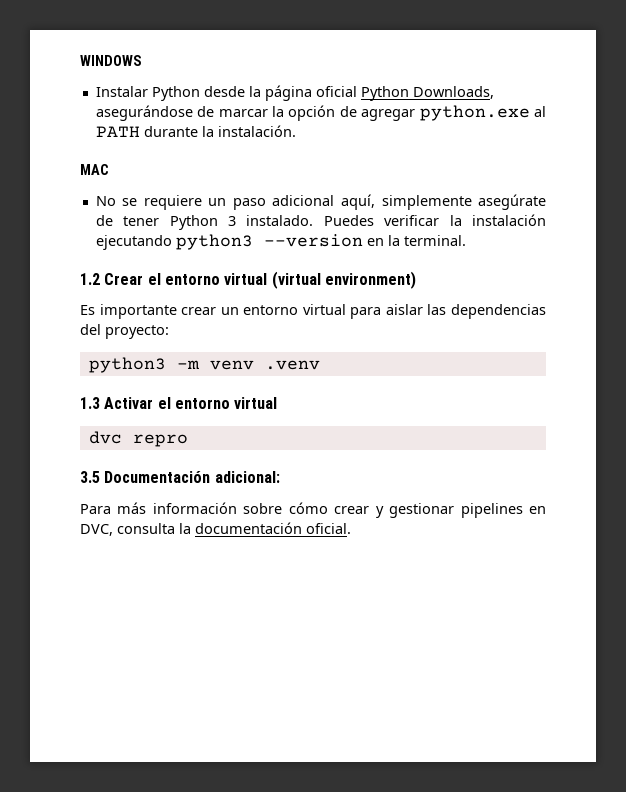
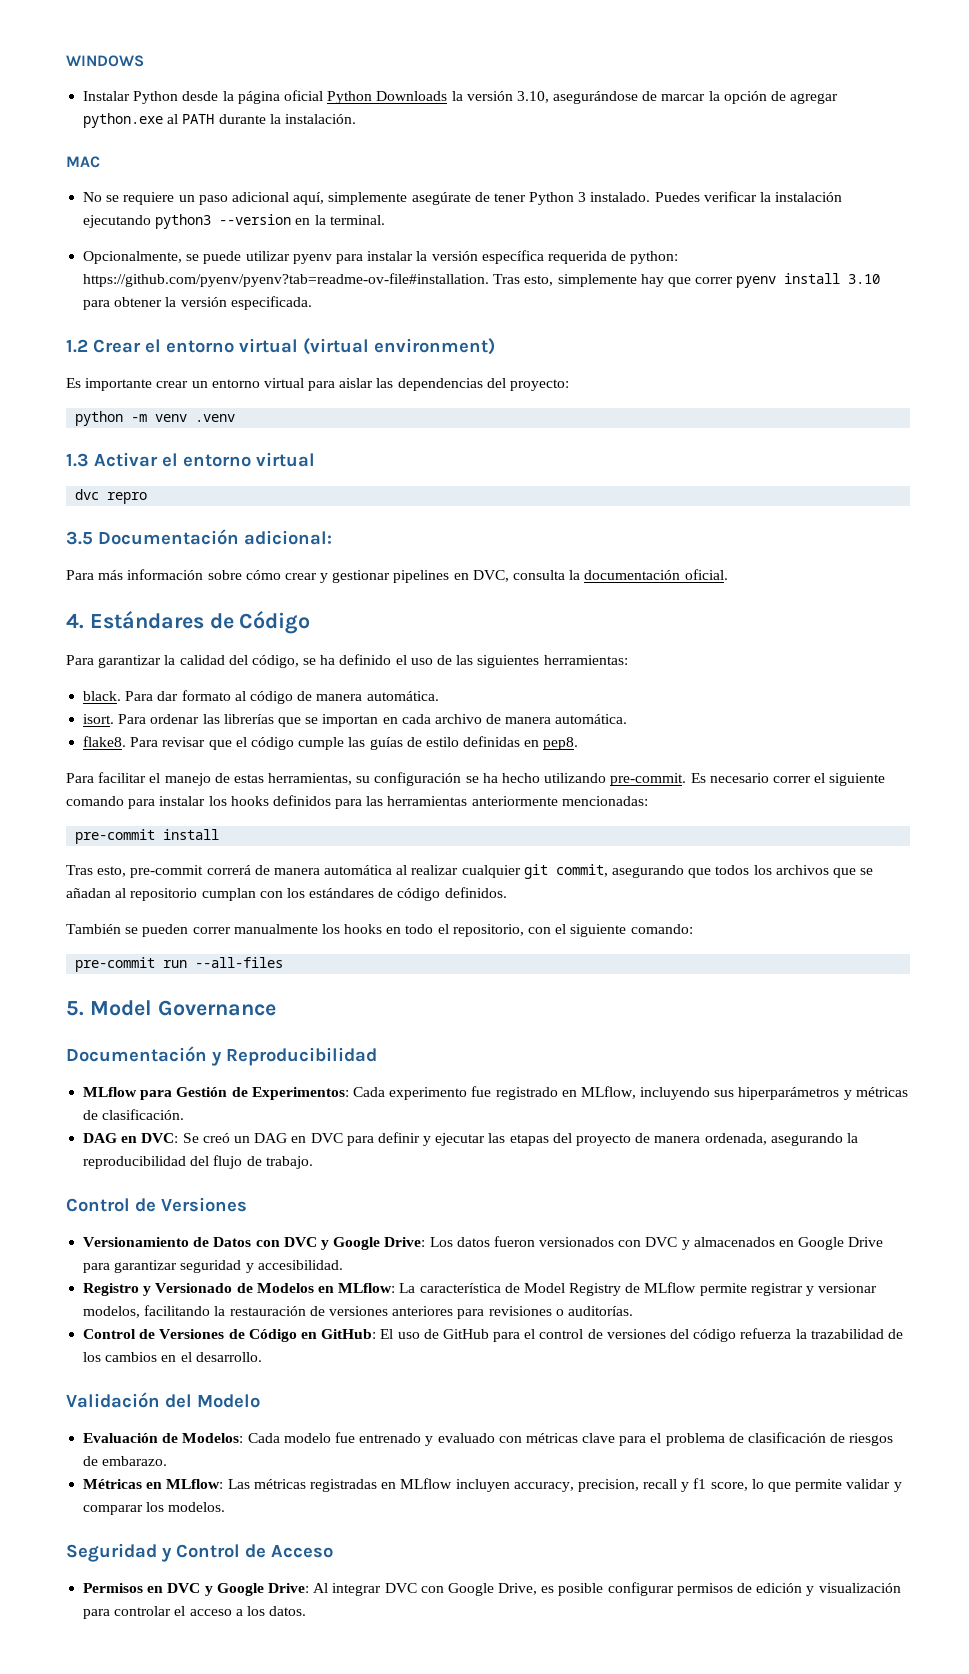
[412,86,494,99] Downloads, -> [376,91,549,103] Downloads la versión 3.10,
(466, 240) none -> [83,250,679,264] [83,273,881,288] [83,296,312,310] // Opcionalmente, se puede utilizar pyenv para instalar la versión específica requerida de python: https://github.com/pyenv/pyenv?tab=readme-ov-file#installation. Tras esto, simplemente hay que correr pyenv install 3.10 para obtener la versión especificada.
[88,357,166,373] python3 -> [75,411,124,426] python
(351, 528) none -> [66,611,311,634] [66,654,628,668] [83,690,439,704] [83,714,628,727] [83,736,579,750] [66,772,886,786] [66,795,648,809] [75,829,220,844] [66,864,874,879] [66,887,507,901] [66,924,693,937] [75,957,284,972] [66,1000,276,1016] [66,1046,377,1066] [83,1086,908,1100] [83,1109,185,1120] [83,1132,858,1146] [83,1155,313,1169] [66,1197,247,1212] [83,1236,884,1250] [83,1260,343,1273] [83,1282,878,1296] [83,1305,633,1319] [83,1328,903,1342] [83,1352,262,1362] [66,1392,260,1408] [83,1432,894,1446] [83,1456,168,1466] [83,1478,902,1492] [83,1502,226,1515] [66,1543,333,1562] [83,1582,901,1596] [83,1606,307,1619] // 4. Estándares de Código // Para garantizar la calidad del código, se ha definido el uso de las siguientes herramientas: // black. Para dar formato al código de manera automática. // isort. Para ordenar las librerías que se importan en cada archivo de manera automática. // flake8. Para revisar que el código cumple las guías de estilo definidas en pep8. // Para facilitar el manejo de estas herramientas, su configuración se ha hecho utilizando pre-commit. Es necesario correr el siguiente comando para instalar los hooks definidos para las herramientas anteriormente mencionadas: // pre-commit install // Tras esto, pre-commit correrá de manera automática al realizar cualquier git commit, asegurando que todos los archivos que se añadan al repositorio cumplan con los estándares de código definidos. // También se pueden correr manualmente los hooks en todo el repositorio, con el siguiente comando: // pre-commit run --all-files // 5. Model Governance // Documentación y Reproducibilidad // MLflow para Gestión de Experimentos: Cada experimento fue registrado en MLflow, incluyendo sus hiperparámetros y métricas de clasificación. // DAG en DVC: Se creó un DAG en DVC para definir y ejecutar las etapas del proyecto de manera ordenada, asegurando la reproducibilidad del flujo de trabajo. // Control de Versiones // Versionamiento de Datos con DVC y Google Drive: Los datos fueron versionados con DVC y almacenados en Google Drive para garantizar seguridad y accesibilidad. // Registro y Versionado de Modelos en MLflow: La característica de Model Registry de MLflow permite registrar y versionar modelos, facilitando la restauración de versiones anteriores para revisiones o auditorías. // Control de Versiones de Código en GitHub: El uso de GitHub para el control de versiones del código refuerza la trazabilidad de los cambios en el desarrollo. // Validación del Modelo // Evaluación de Modelos: Cada modelo fue entrenado y evaluado con métricas clave para el problema de clasificación de riesgos de embarazo. // Métricas en MLflow: Las métricas registradas en MLflow incluyen accuracy, precision, recall y f1 score, lo que permite validar y comparar los modelos. // Seguridad y Control de Acceso // Permisos en DVC y Google Drive: Al integrar DVC con Google Drive, es posible configurar permisos de edición y visualización para controlar el acceso a los datos.

